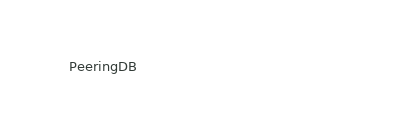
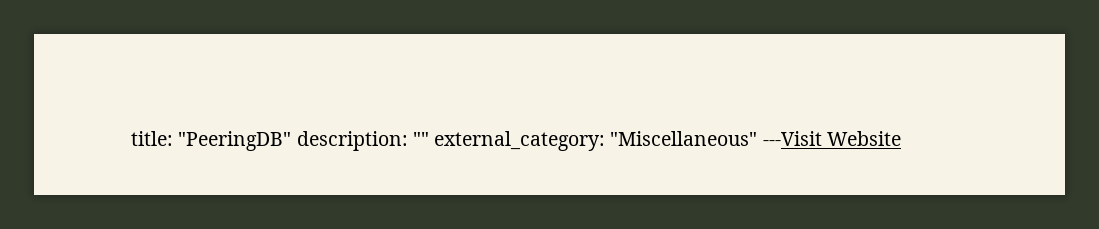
[69,61,137,74] PeeringDB -> [131,131,901,151] title: "PeeringDB" description: "" external_category: "Miscellaneous" ---Visit Website

